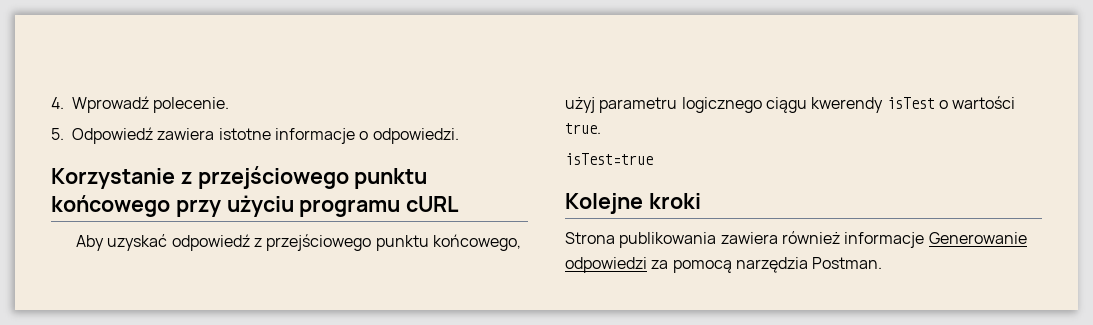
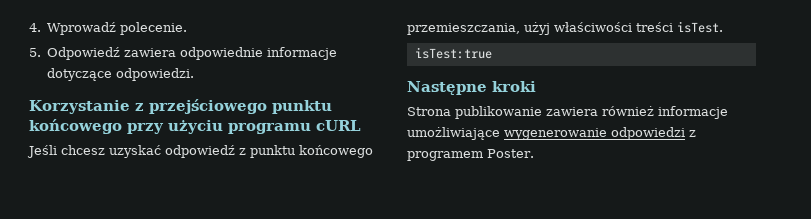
[218,128,369,144] istotne informacje o -> [180,47,338,60] [47,68,113,81] odpowiednie informacje dotyczące
[76,235,105,251] Aby -> [27,145,105,158] Jeśli chcesz
[266,234,522,251] [565,96,1016,113] [565,123,601,134] [565,153,653,165] [565,193,643,214] przejściowego punktu końcowego, użyj parametru logicznego ciągu kwerendy isTest o wartości true. // isTest=true // Kolejne -> [250,145,373,158] [407,21,723,35] [414,47,492,59] [407,81,487,95] punktu końcowego przemieszczania, użyj właściwości treści isTest. // isTest:true // Następne
[619,232,717,248] publikowania -> [455,106,542,119] publikowanie
[928,232,1027,244] [565,257,883,273] Generowanie odpowiedzi za pomocą narzędzia Postman. -> [407,127,696,140] [407,149,534,161] umożliwiające wygenerowanie odpowiedzi z programem Poster.

